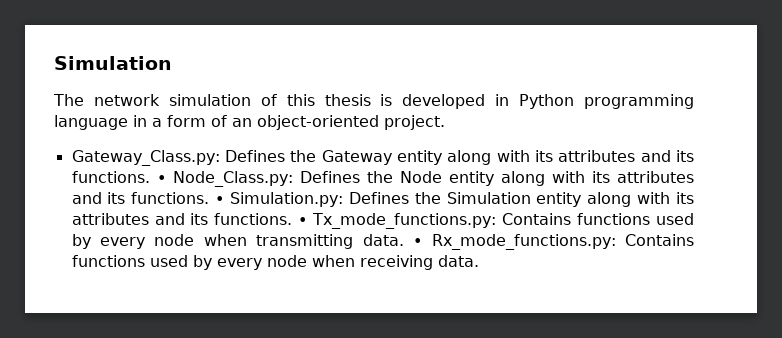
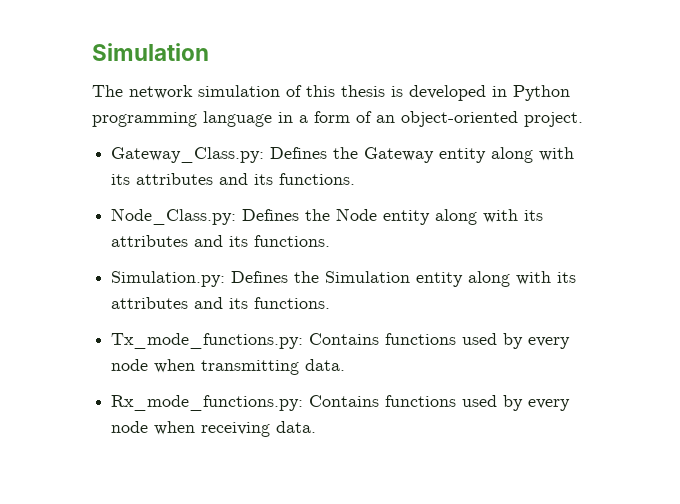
[156,175,166,183] • -> (356, 179) //
[215,196,225,204] • -> (331, 241) //
[298,217,308,225] • -> (331, 303) //
[413,238,423,246] • -> (346, 365) //

